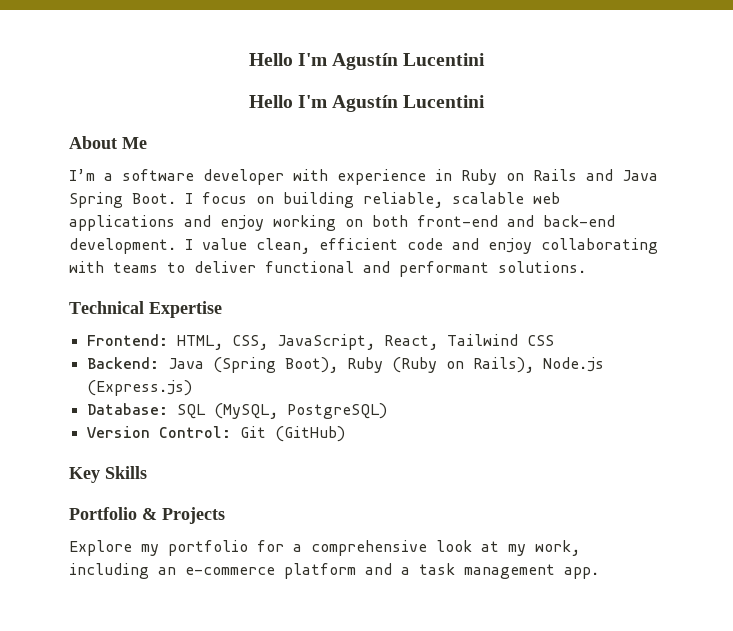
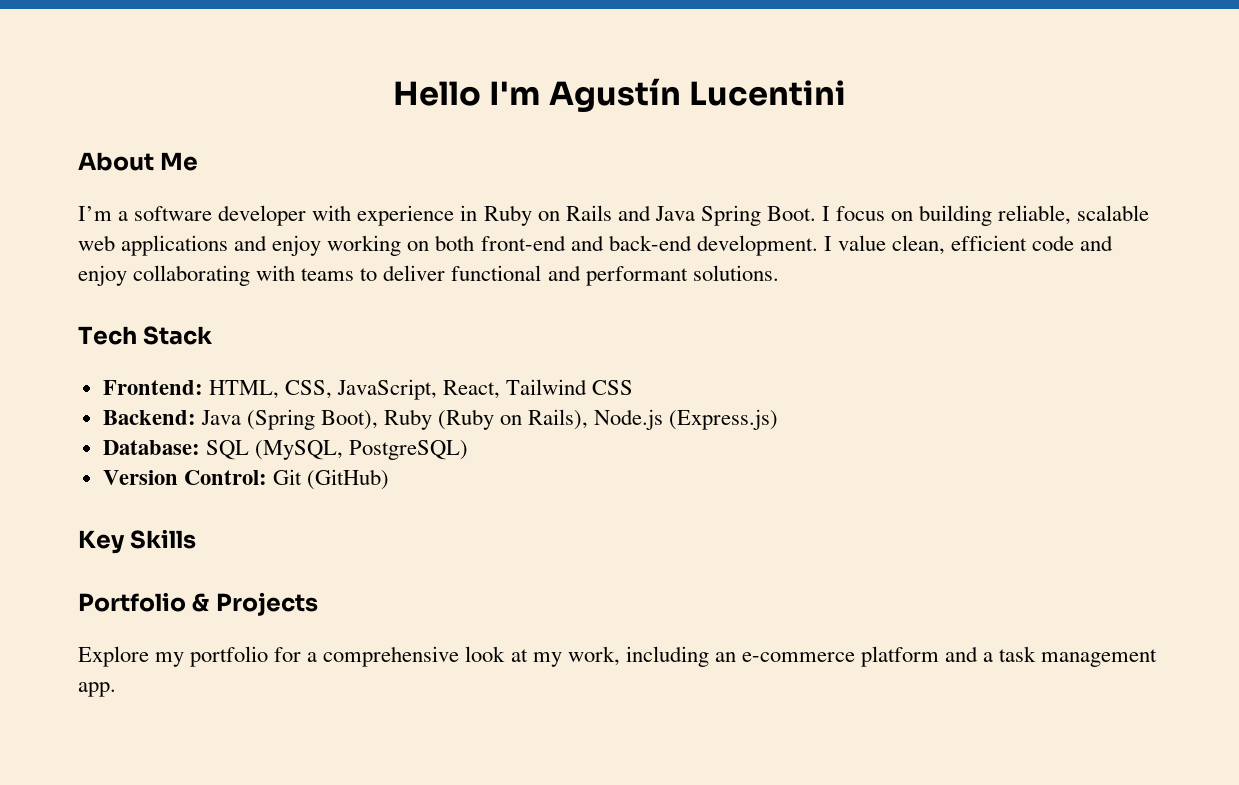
[248,53,486,70] [248,95,486,112] Hello I'm Agustín Lucentini // Hello I'm Agustín Lucentini -> [392,78,847,112] Hello I'm Agustín Lucentini
[69,301,222,318] Technical Expertise -> [78,326,213,345] Tech Stack

